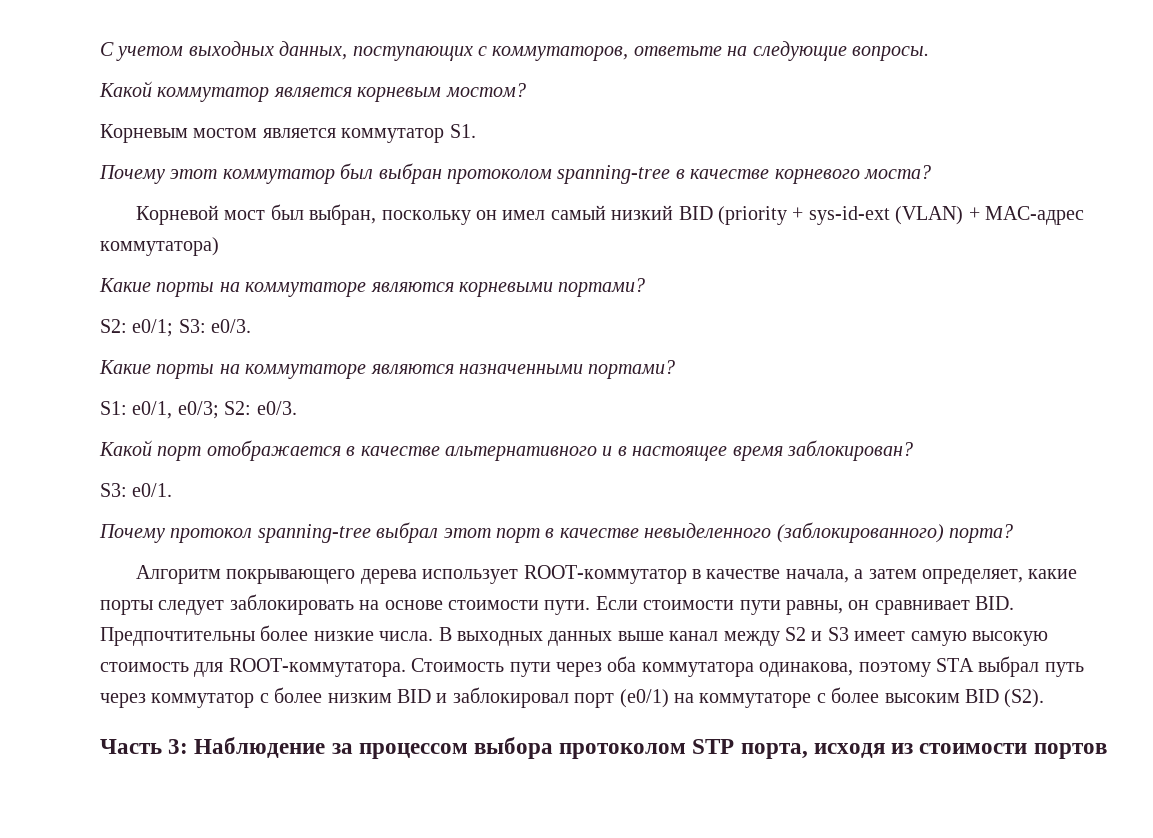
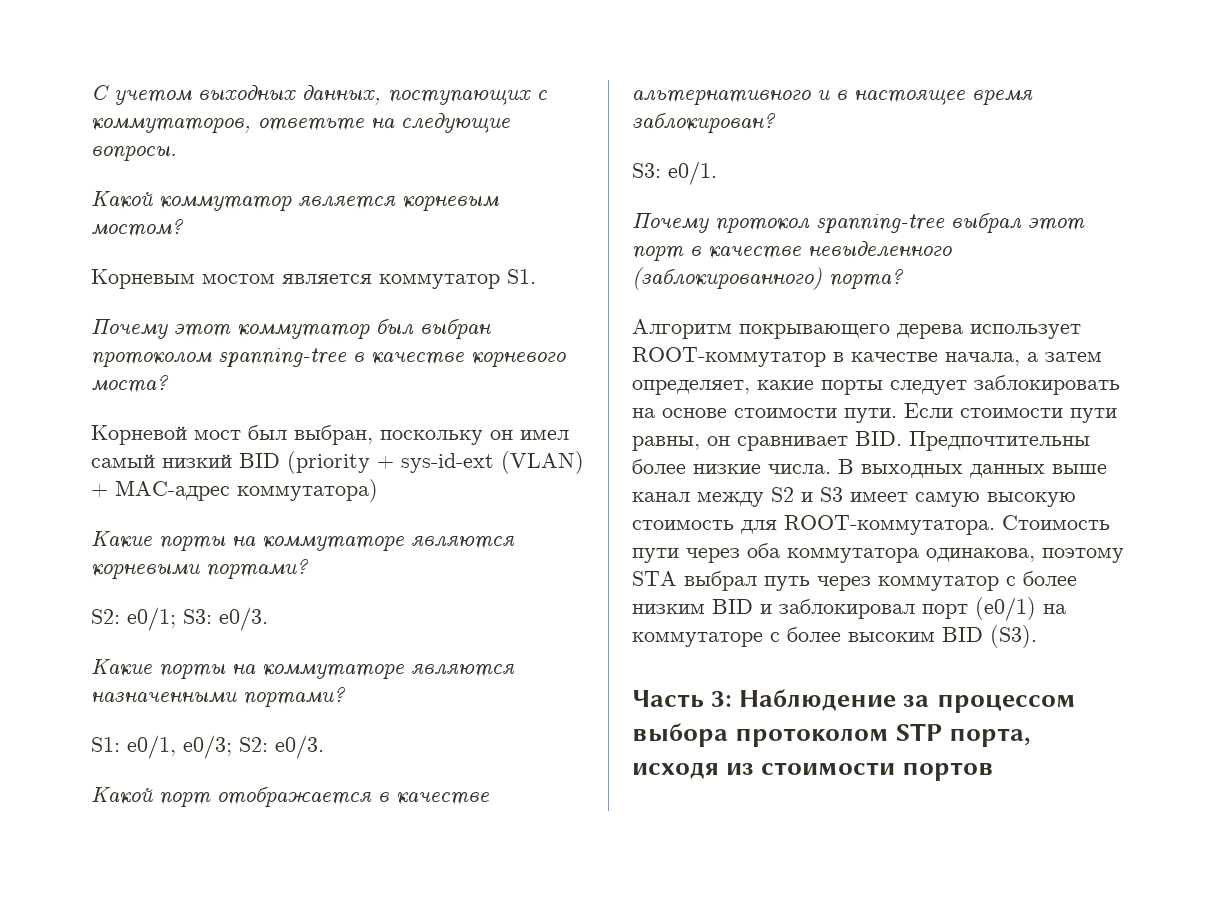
[1004,689,1045,708] (S2). -> [990,625,1037,648] (S3).

